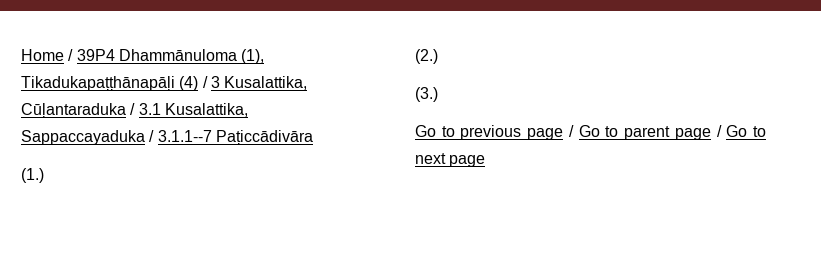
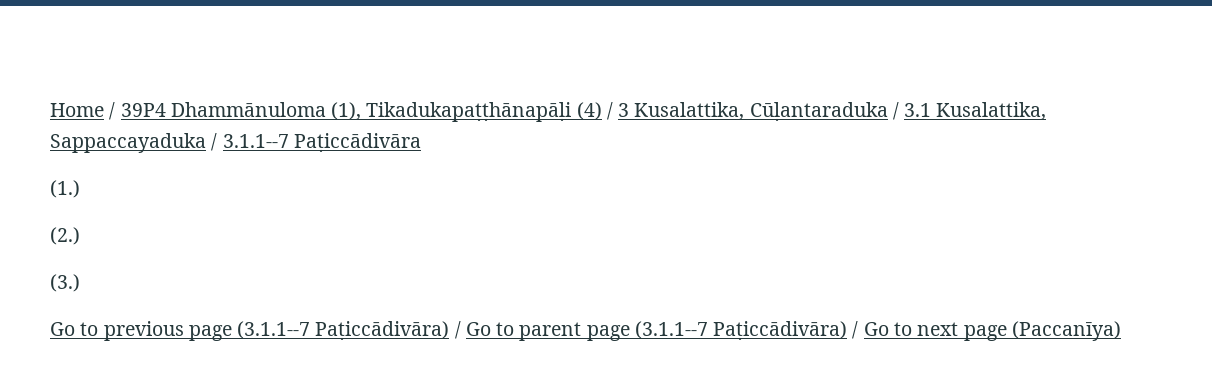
(564, 134) none -> [237,321,450,340] (3.1.1--7 Paṭiccādivāra)
(711, 134) none -> [634,321,848,340] (3.1.1--7 Paṭiccādivāra)
(486, 161) none -> [1011,321,1121,341] (Paccanīya)

